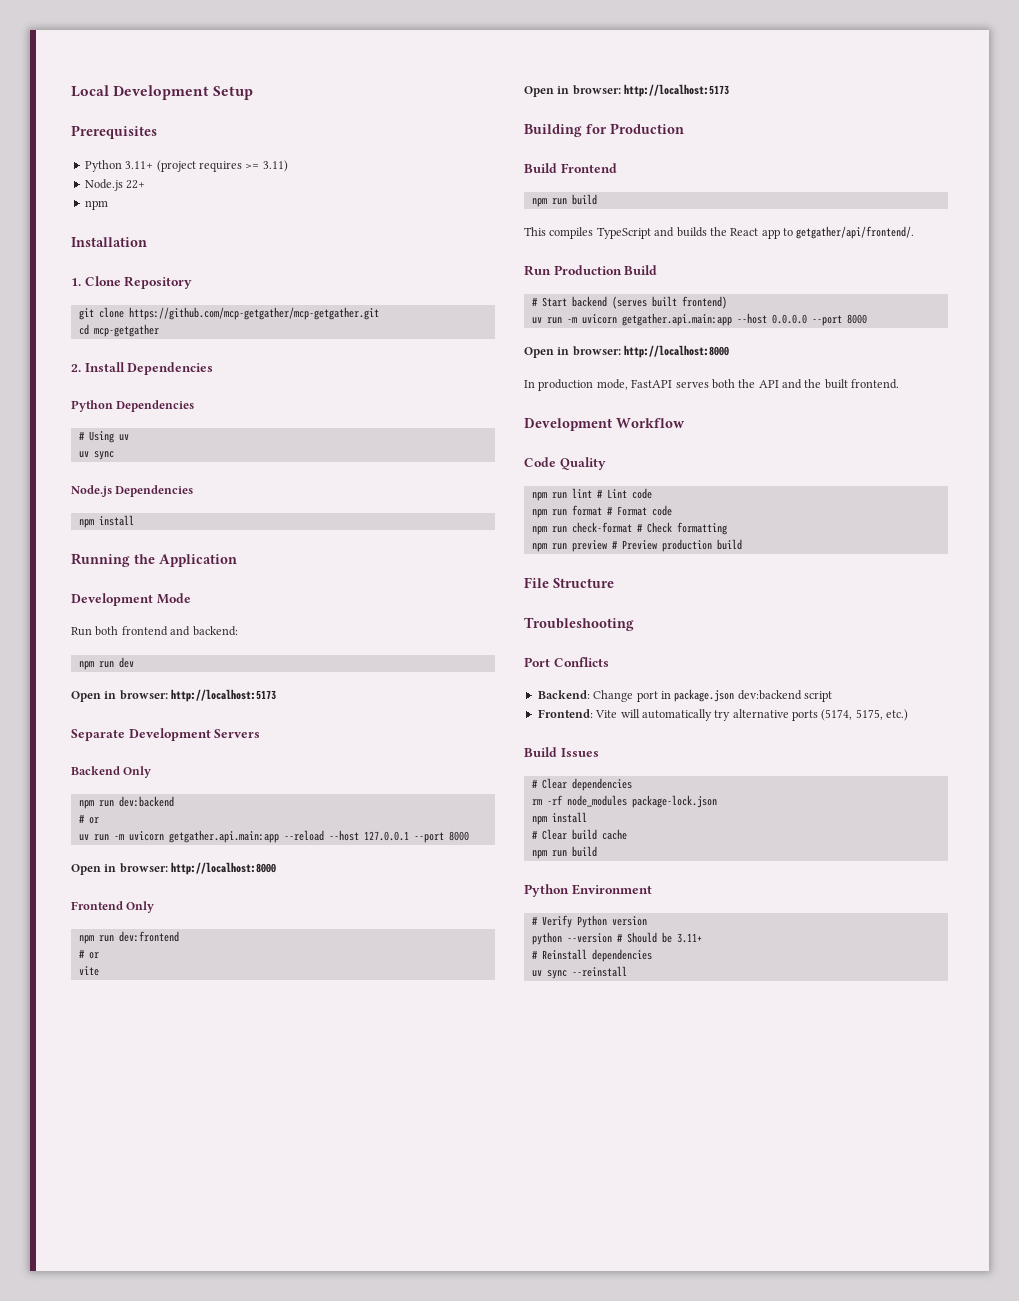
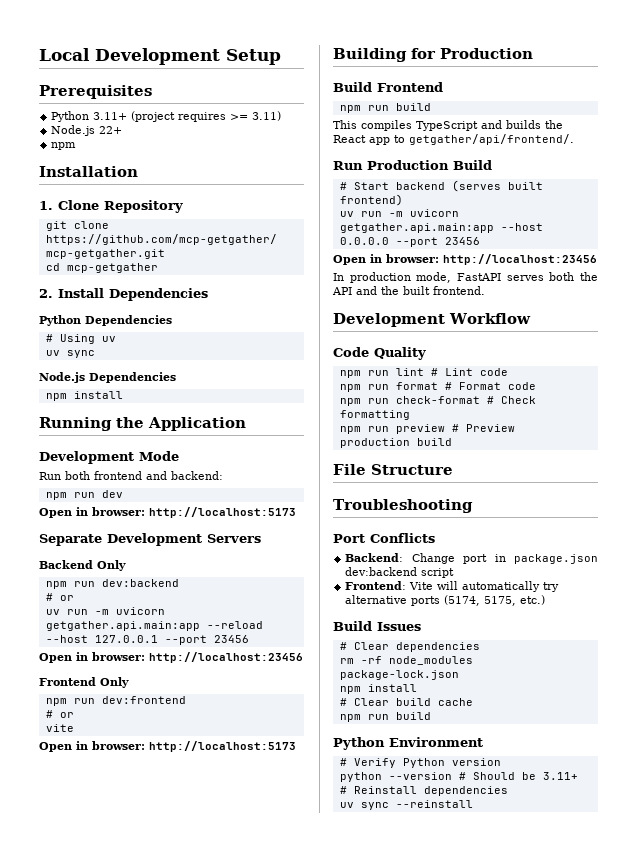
[448,831,469,841] [71,862,277,875] 8000 // Open in browser: http://localhost:8000 -> [213,635,249,643] [39,652,303,663] 23456 // Open in browser: http://localhost:23456
[846,314,867,324] [524,345,730,358] 8000 // Open in browser: http://localhost:8000 -> [444,237,480,245] [333,254,597,265] 23456 // Open in browser: http://localhost:23456

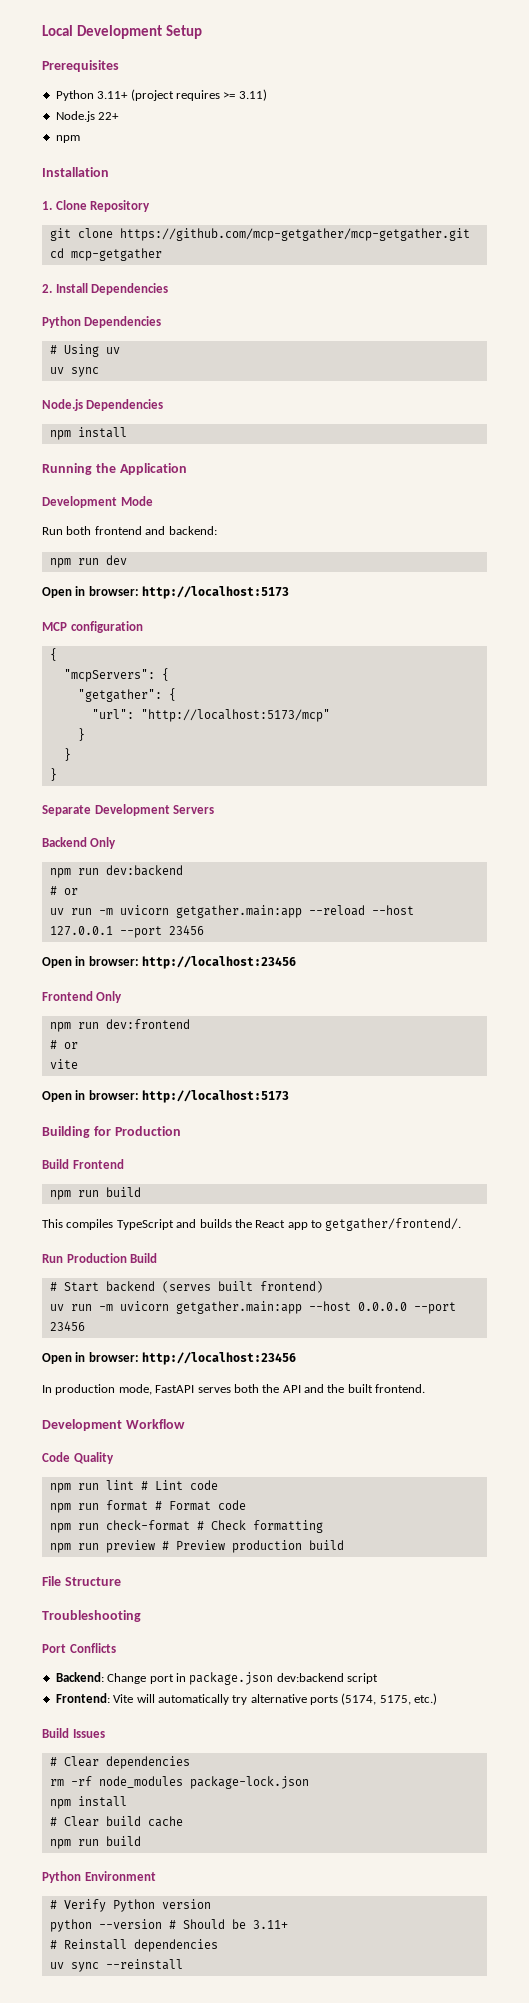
(296, 512) none -> [42,621,143,633] [49,648,57,661] [63,668,169,682] [77,688,176,702] [91,709,330,722] [77,728,85,741] [63,748,71,761] [49,768,57,781] // MCP configuration // { // "mcpServers": { // "getgather": { // "url": "http://localhost:5173/mcp" // } // } // }
[45,621,200,631] getgather.api.main:app -> [175,905,302,918] getgather.main:app
[409,134,574,145] getgather/api/frontend/. -> [325,1218,462,1231] getgather/frontend/.
[339,223,494,233] getgather.api.main:app -> [175,1301,302,1314] getgather.main:app

